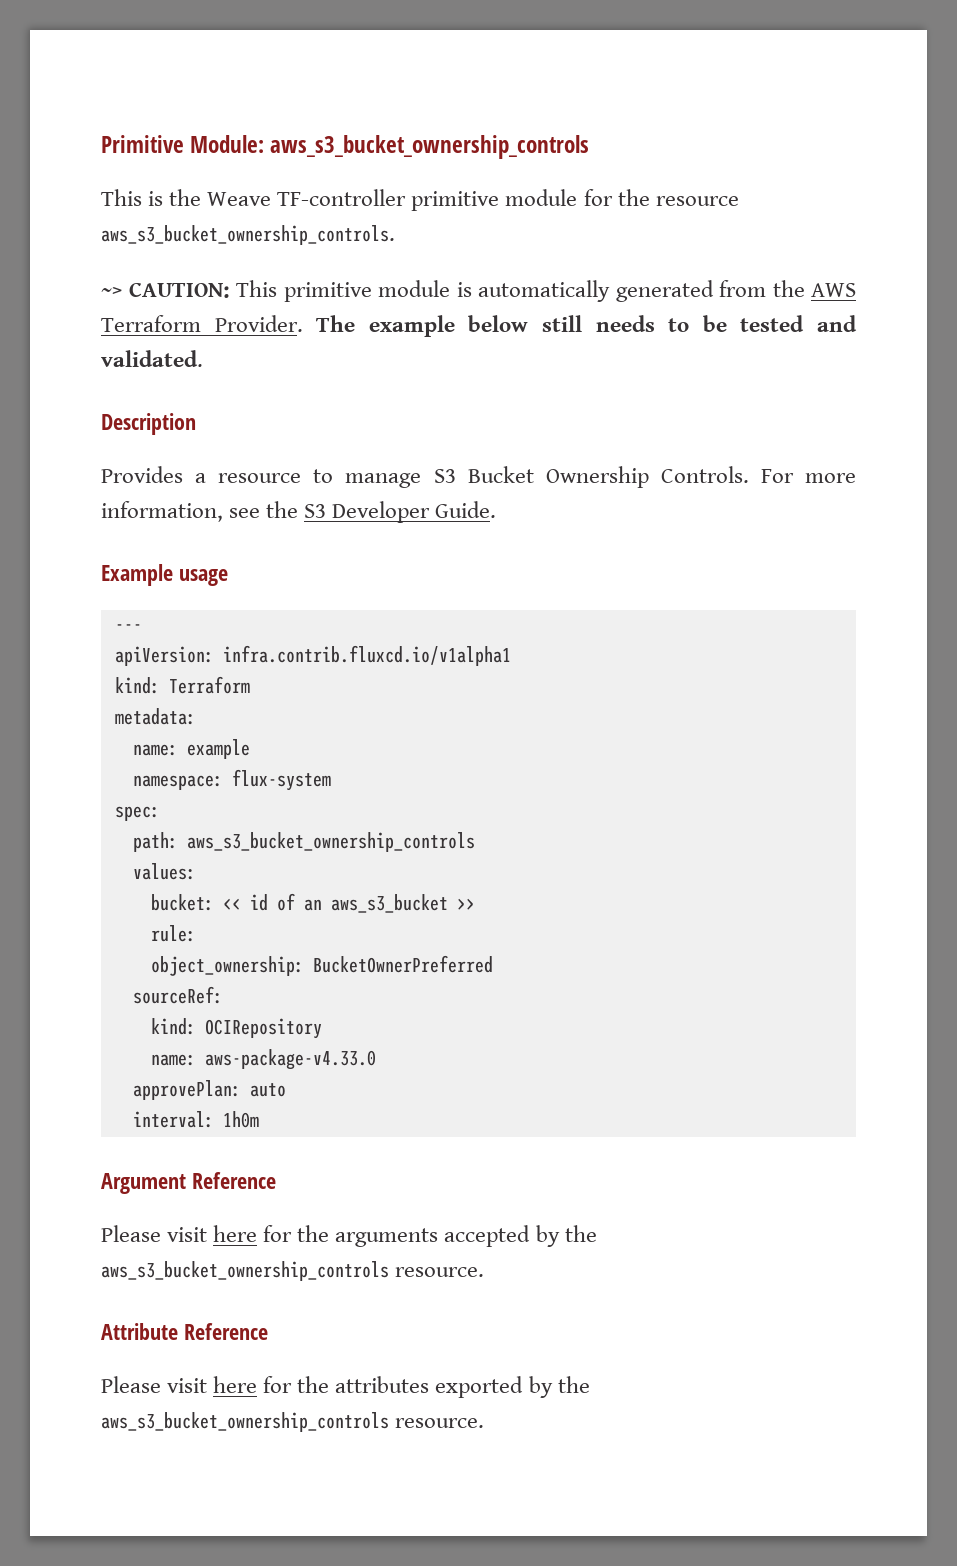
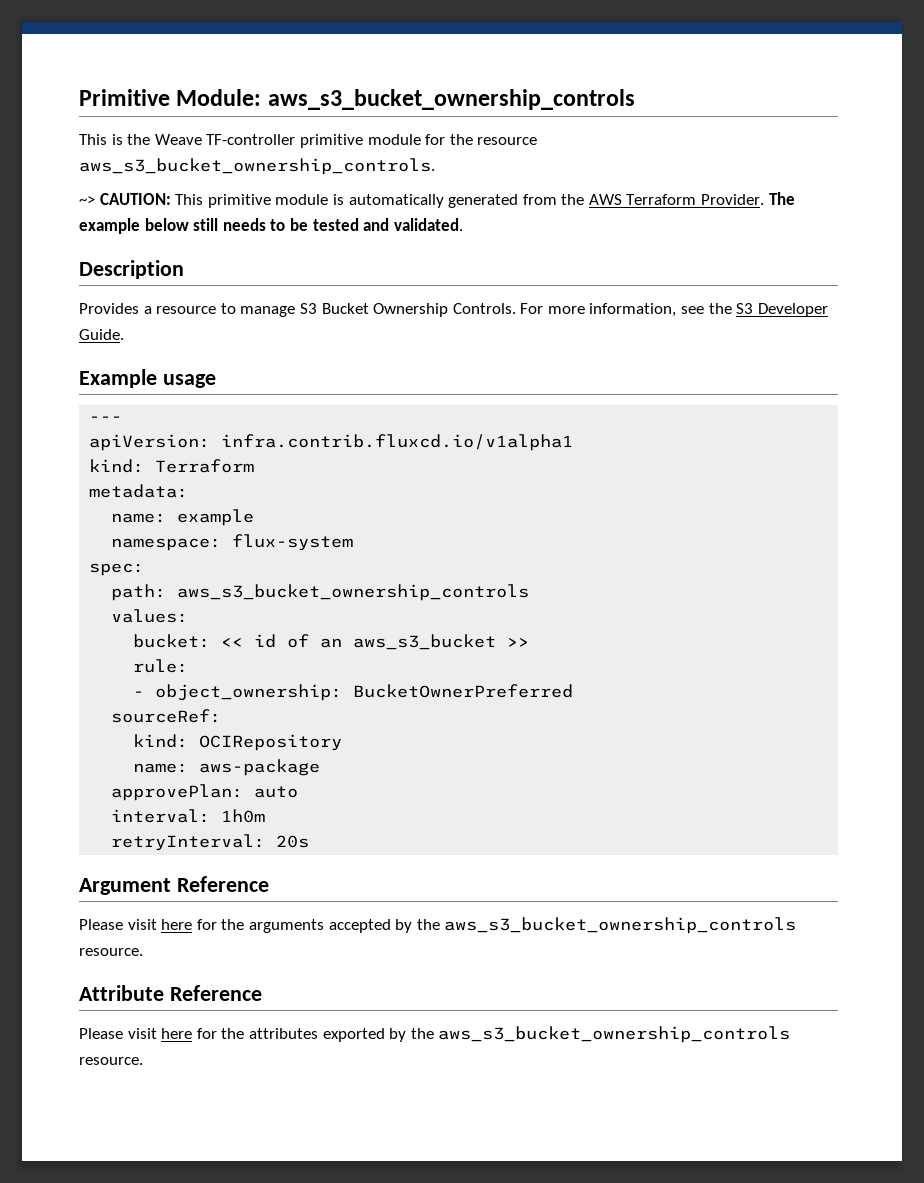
(196, 933) none -> [133,691,145,697] -
[204,1049,376,1070] aws-package-v4.33.0 -> [199,759,321,776] aws-package
(259, 1119) none -> [111,834,310,851] // retryInterval: 20s

